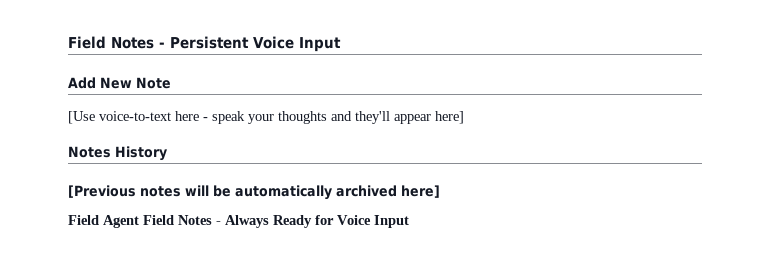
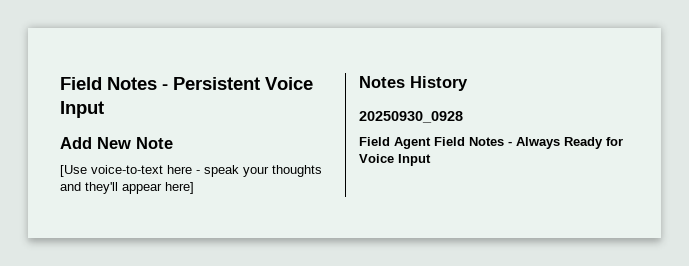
[68,185,440,200] [Previous notes will be automatically archived here] -> [359,111,463,123] 20250930_0928

